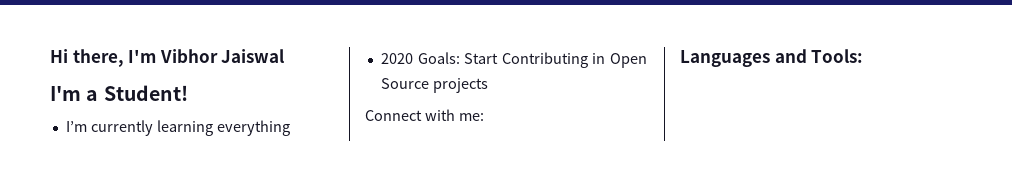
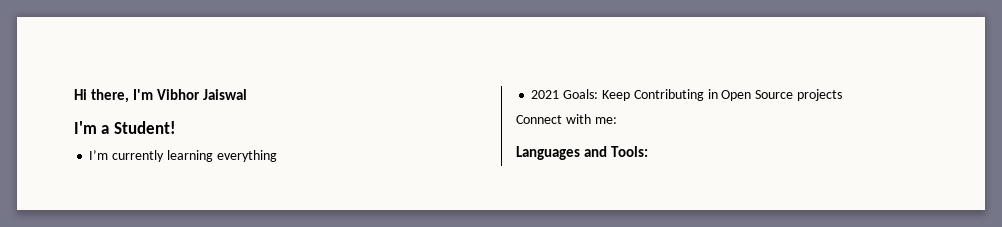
[380,52,499,64] 2020 Goals: Start -> [531,89,630,101] 2021 Goals: Keep

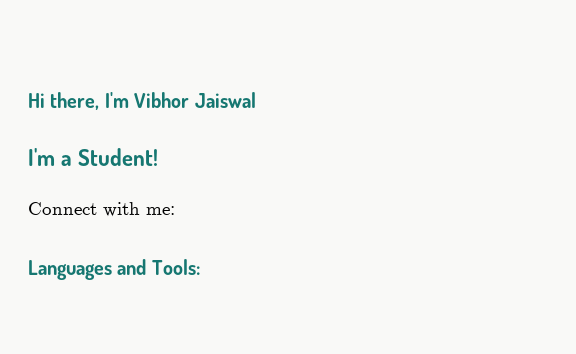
[89,150,277,162] [531,89,842,101] // I’m currently learning everything // 2021 Goals: Keep Contributing in Open Source projects -> (159, 157) none

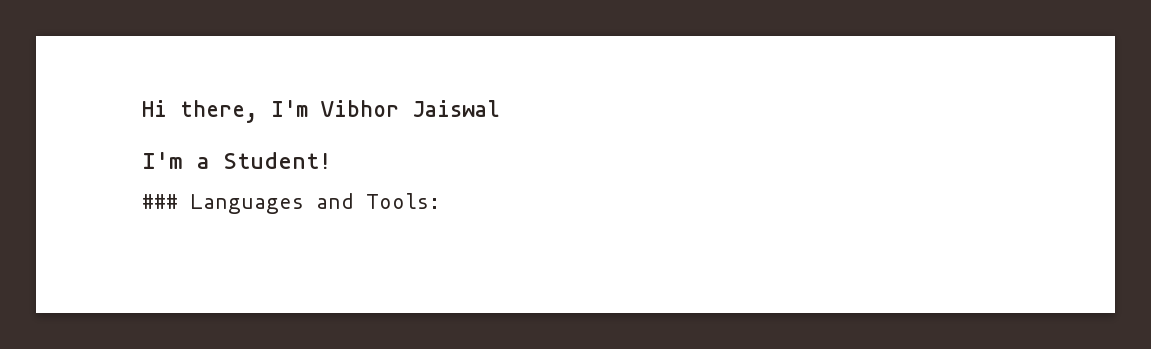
[28,202,175,217] Connect with me: // -> [142,194,178,209] ###

